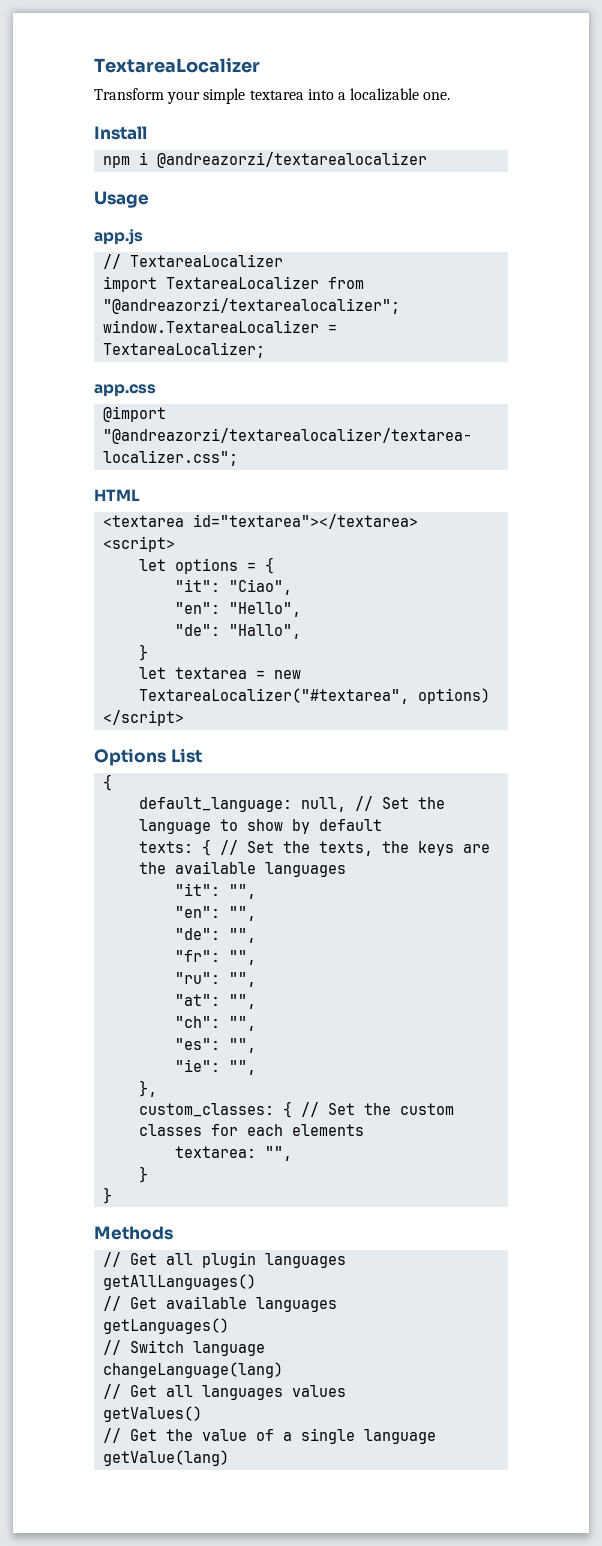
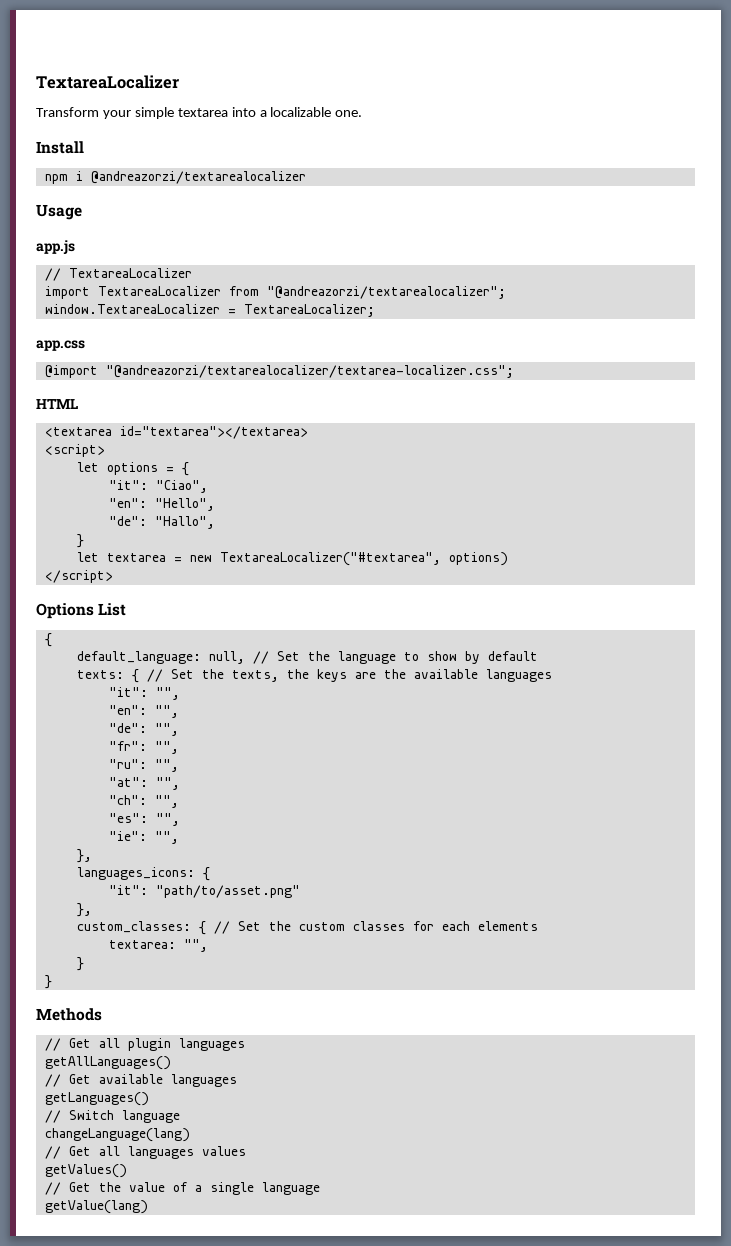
(158, 1088) none -> [76,867,210,881] [108,885,300,898] [76,903,92,917] // languages_icons: { // "it": "path/to/asset.png" // },

